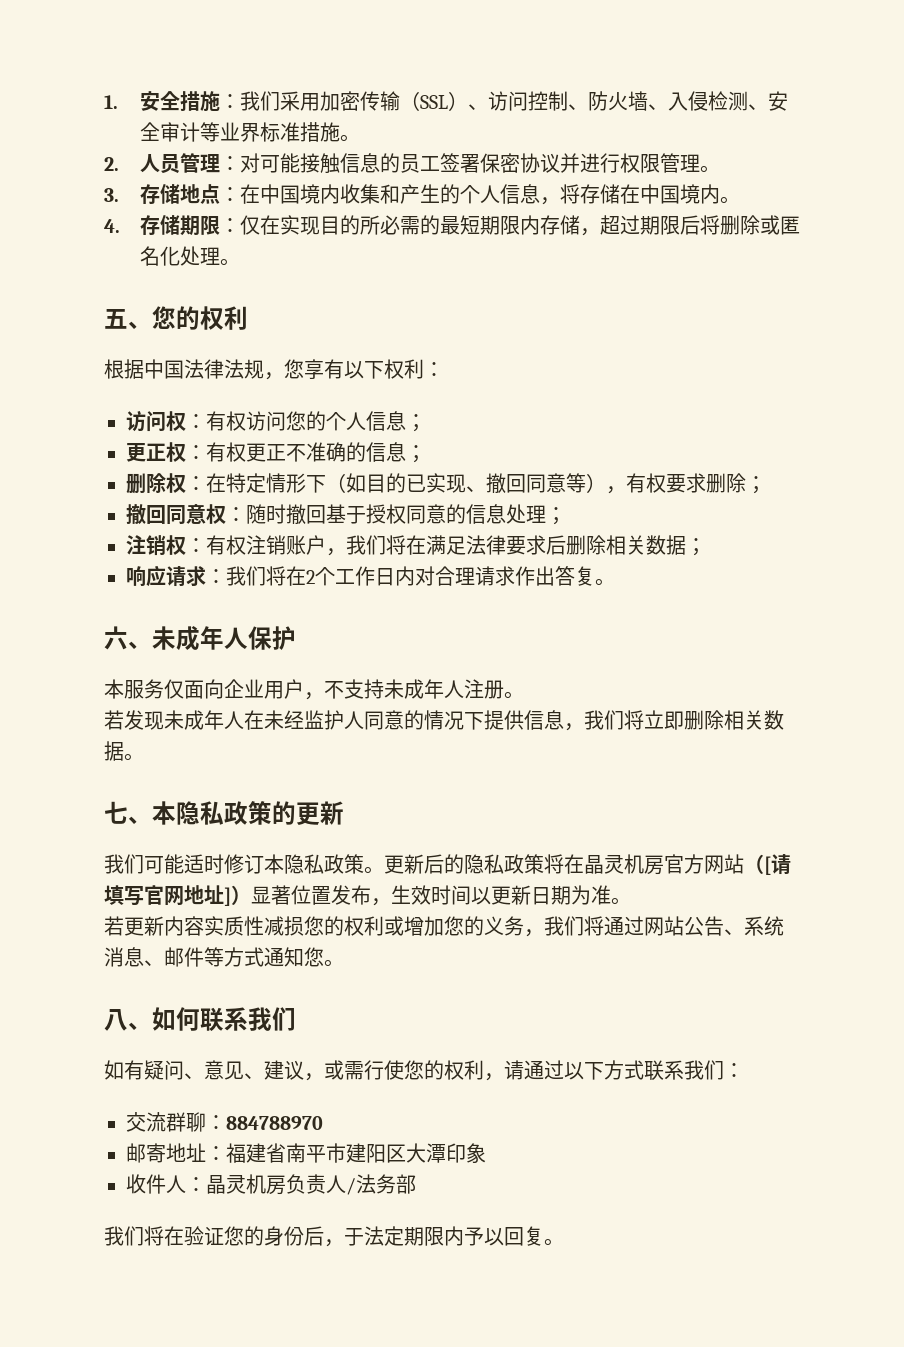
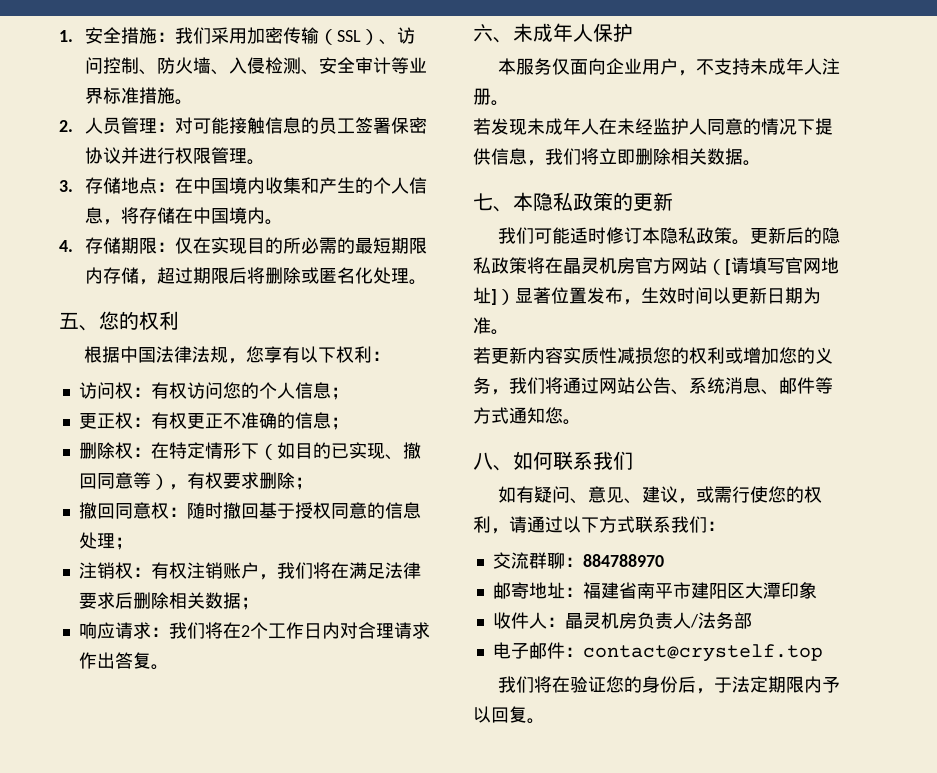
(416, 1184) none -> [492,642,823,662] // 电子邮件：contact@crystelf.top

